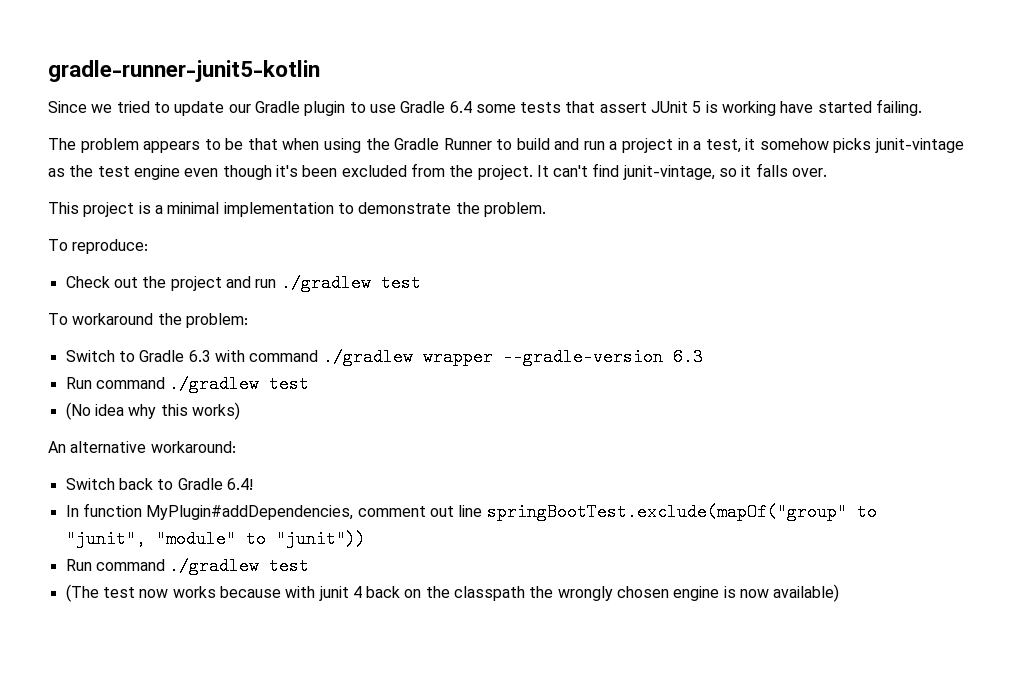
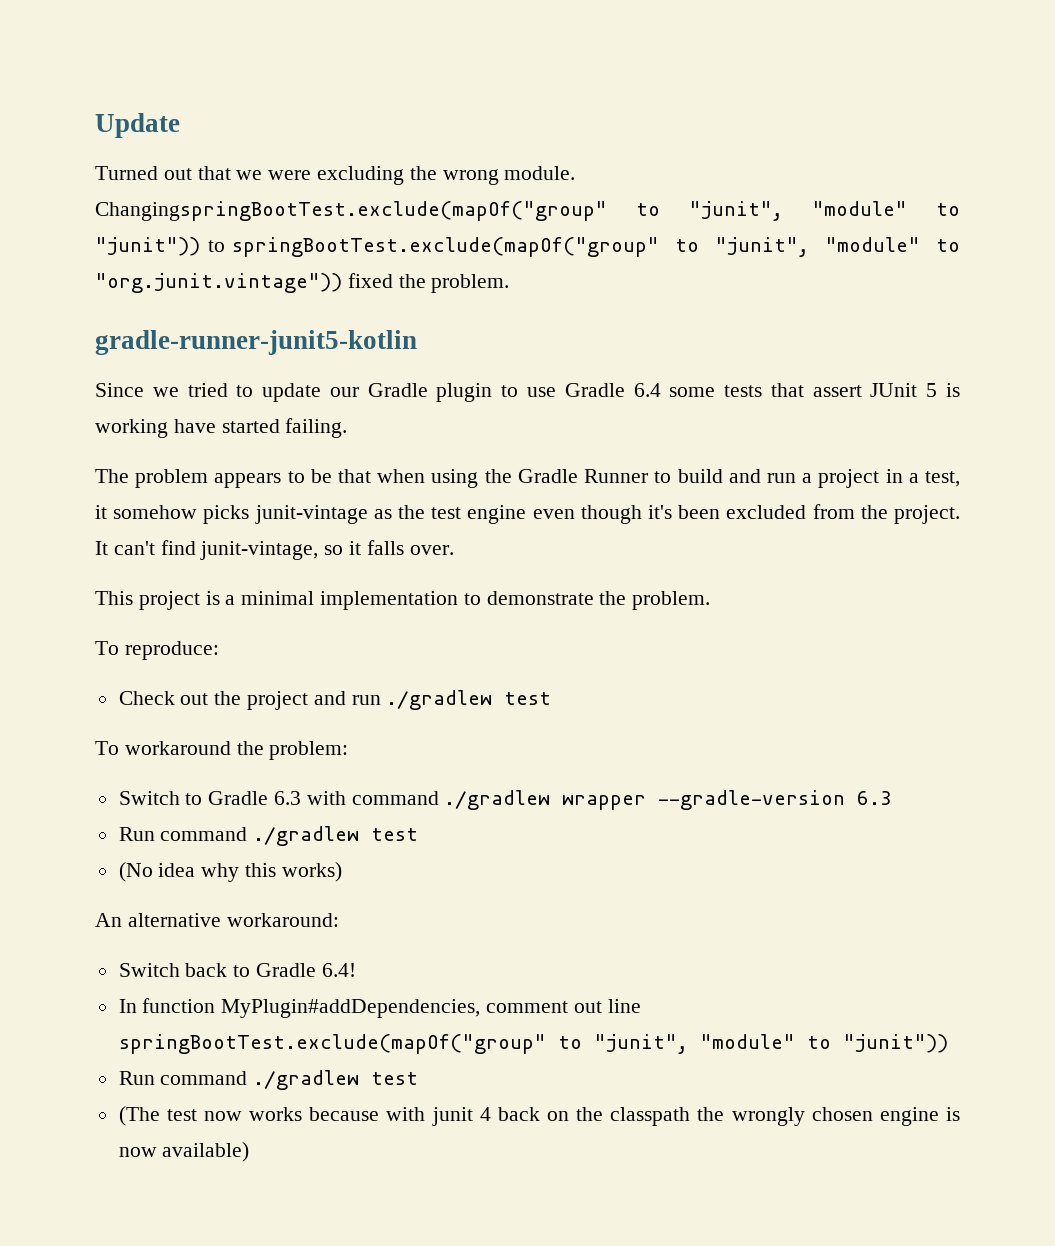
(48, 71) none -> [95,113,180,138] [95,166,576,185] [95,201,960,221] [95,237,960,257] [95,273,510,293] Update // Turned out that we were excluding the wrong module. ChangingspringBootTest.exclude(mapOf("group" to "junit", "module" to "junit")) to springBootTest.exclude(mapOf("group" to "junit", "module" to "org.junit.vintage")) fixed the problem. //

